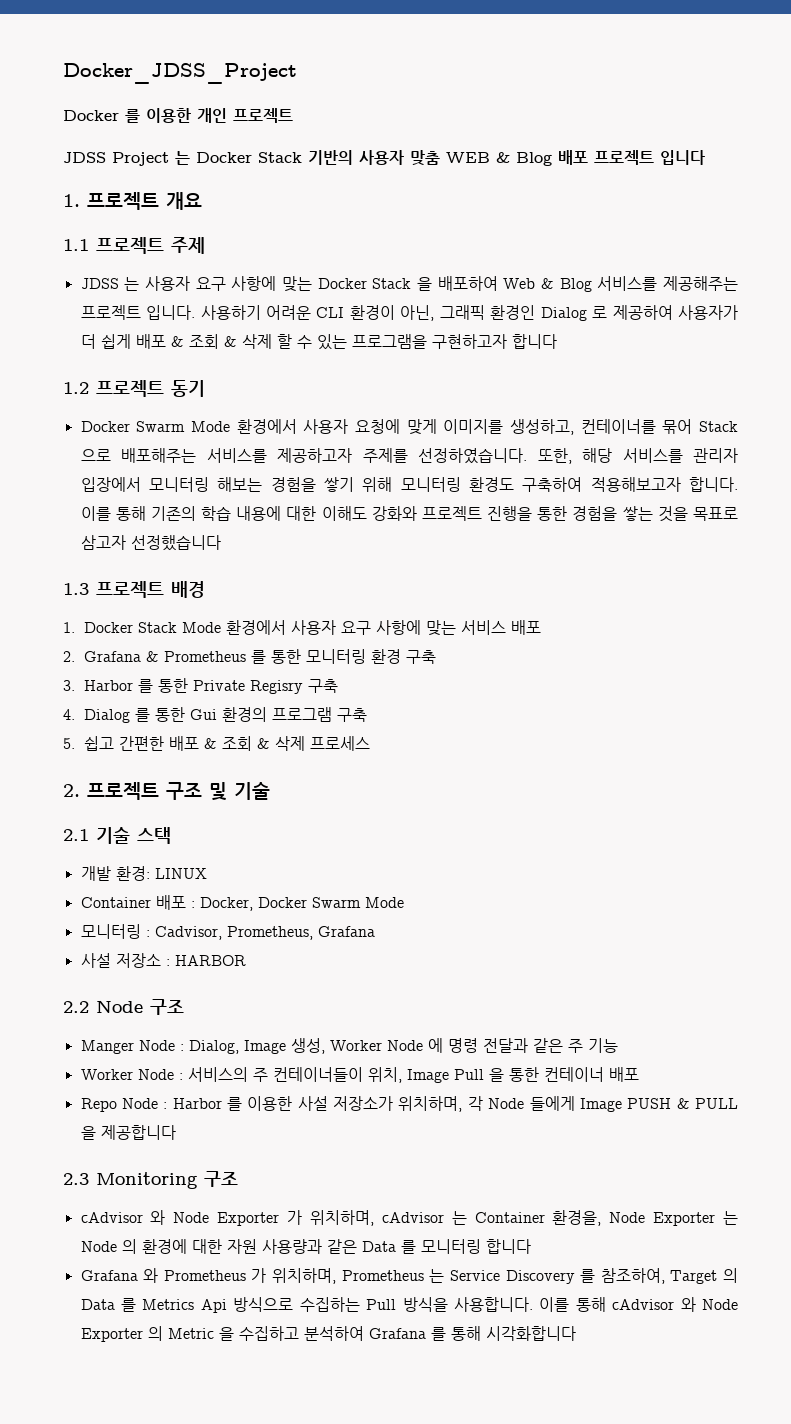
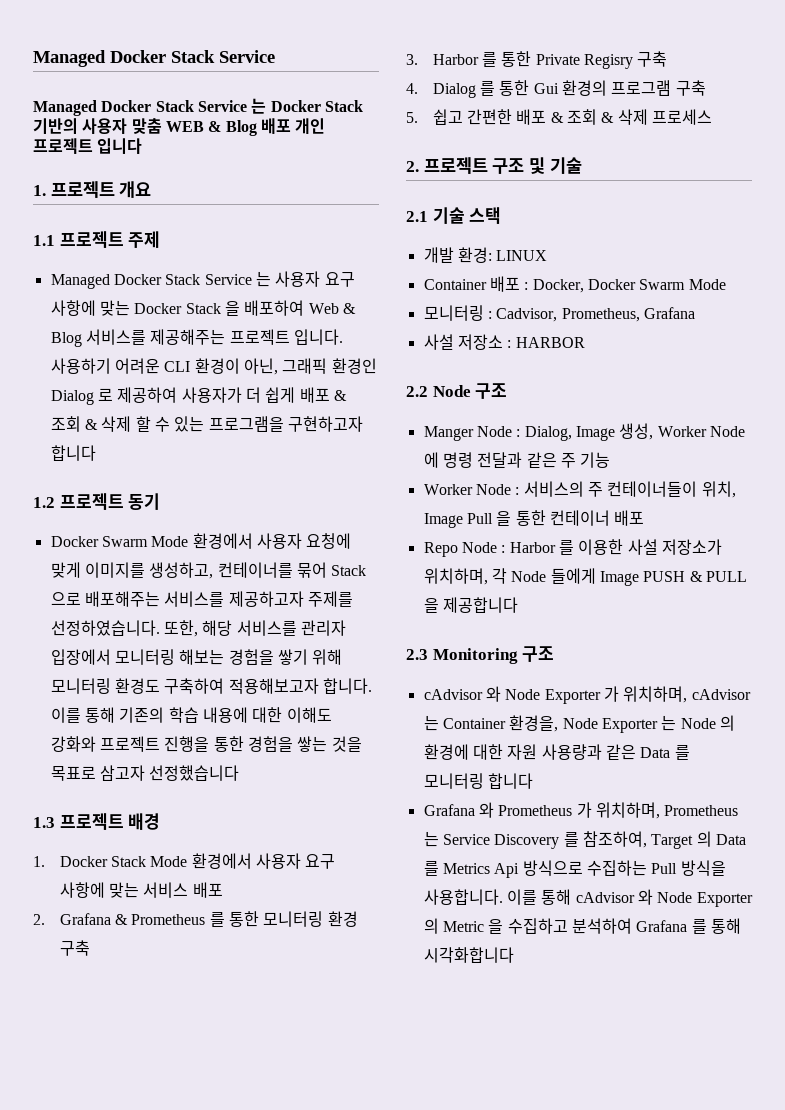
[63,63,297,84] [63,108,293,123] [63,152,169,166] Docker_JDSS_Project // Docker 를 이용한 개인 프로젝트 // JDSS Project -> [33,50,275,67] [33,100,247,116] Managed Docker Stack Service // Managed Docker Stack Service
(588, 157) none -> [295,118,326,134] 개인
[80,278,119,289] JDSS -> [50,274,252,289] Managed Docker Stack Service

